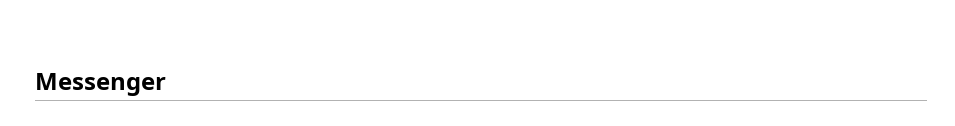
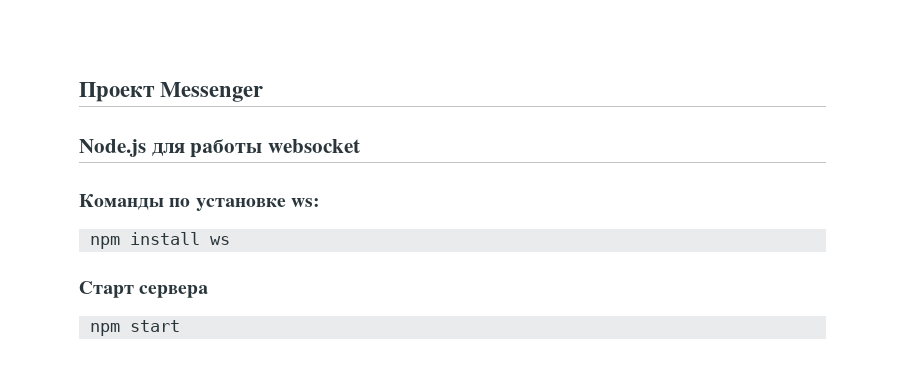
(35, 84) none -> [79,82,155,102] Проект
(166, 84) none -> [79,139,361,158] [79,194,320,211] [89,232,230,249] [79,281,209,298] [89,320,180,336] // Node.js для работы websocket // Команды по установке ws: // npm install ws // Старт сервера // npm start

